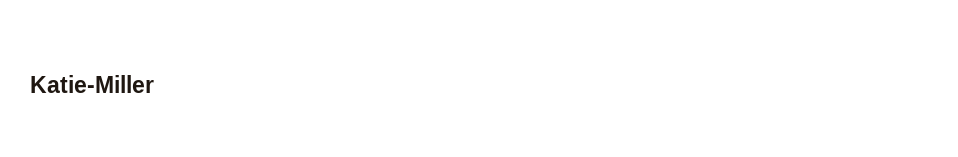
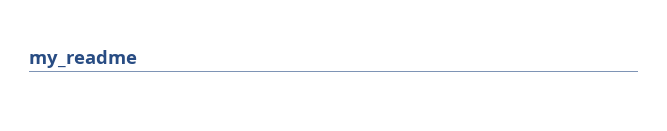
[30,75,154,93] Katie-Miller -> [29,50,137,68] my_readme

